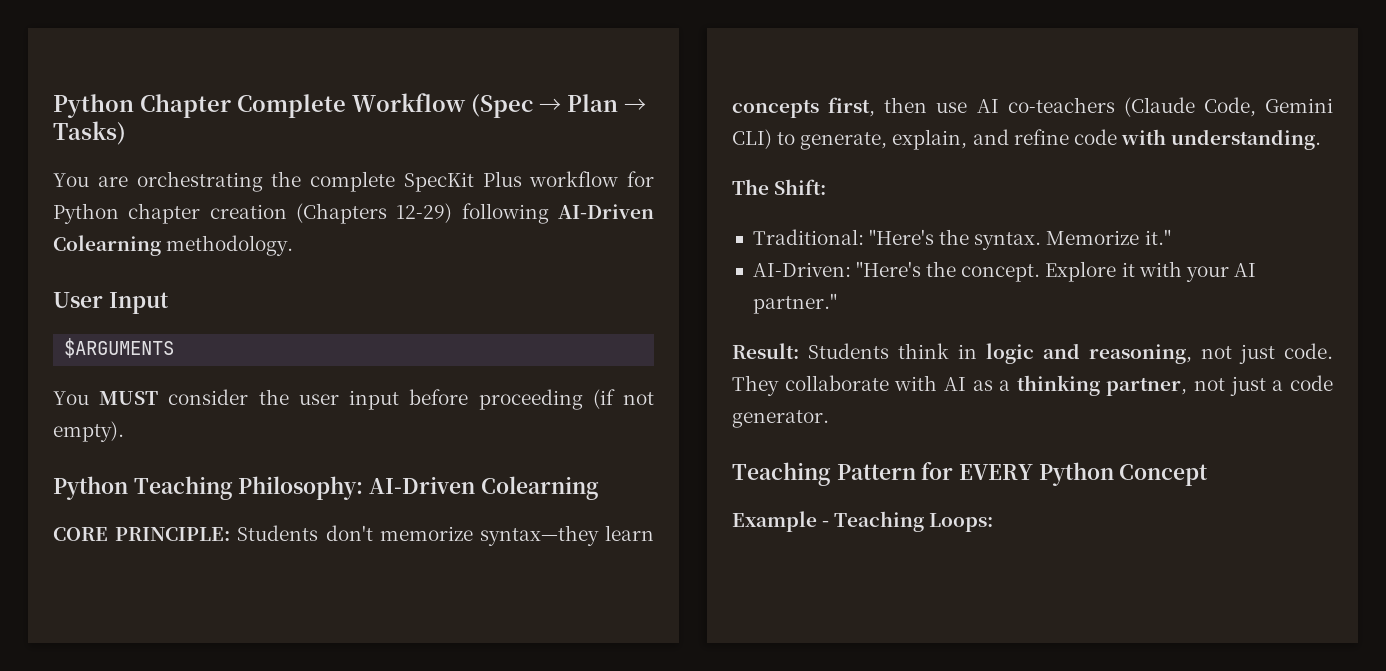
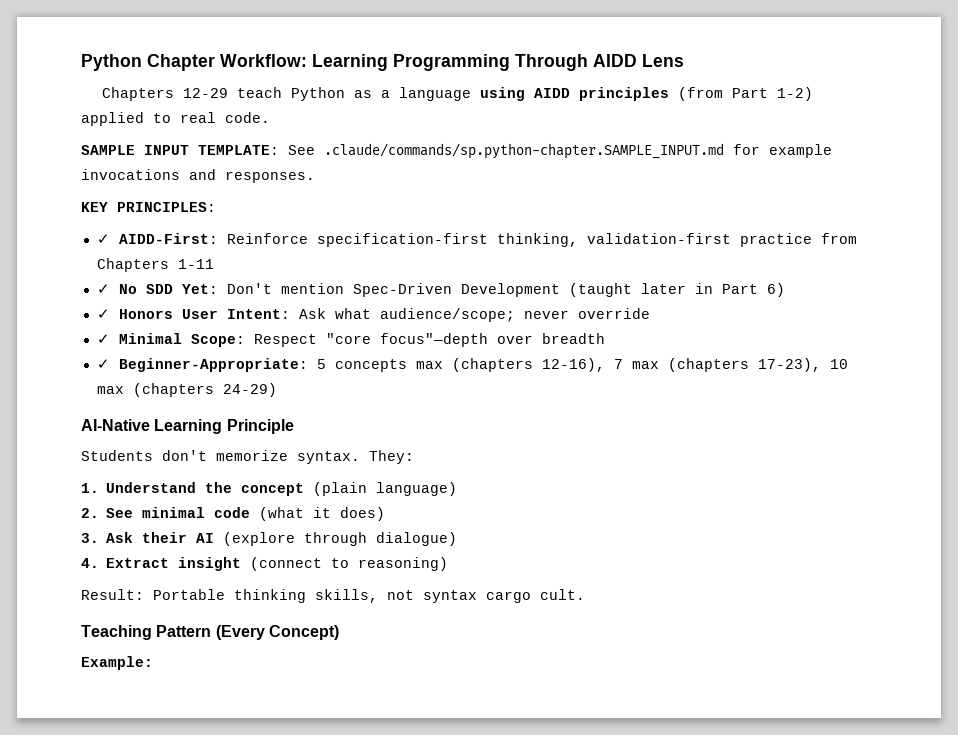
[237,93,646,118] [53,121,126,145] [53,171,654,192] [53,203,654,224] [53,235,294,256] [53,292,169,314] [64,338,175,358] [53,389,654,410] [53,421,124,442] [53,476,599,500] [53,525,655,546] [732,97,1333,118] [732,129,1322,150] [732,179,827,195] [752,229,1171,250] [752,261,1256,282] [752,293,837,314] [732,343,1333,364] [732,375,1333,396] [732,410,829,428] [732,462,1209,486] [732,511,994,532] Complete Workflow (Spec → Plan → Tasks) // You are orchestrating the complete SpecKit Plus workflow for Python chapter creation (Chapters 12-29) following AI-Driven Colearning methodology. // User Input // $ARGUMENTS // You MUST consider the user input before proceeding (if not empty). // Python Teaching Philosophy: AI-Driven Colearning // CORE PRINCIPLE: Students don't memorize syntax—they learn concepts first, then use AI co-teachers (Claude Code, Gemini CLI) to generate, explain, and refine code with understanding. // The Shift: // Traditional: "Here's the syntax. Memorize it." // AI-Driven: "Here's the concept. Explore it with your AI partner." // Result: Students think in logic and reasoning, not just code. They collaborate with AI as a thinking partner, not just a code generator. // Teaching Pattern for EVERY Python Concept // Example - Teaching Loops: -> [220,54,684,71] [101,87,813,101] [81,112,270,126] [81,143,832,159] [81,169,315,183] [81,202,216,212] [96,233,857,247] [96,258,214,272] [96,283,785,297] [96,308,650,322] [96,333,605,347] [96,358,848,372] [96,383,277,397] [81,419,294,434] [81,450,414,464] [81,482,458,496] [81,507,386,521] [81,532,458,546] [81,557,449,571] [81,589,585,603] [81,625,339,640] [81,656,153,670] Workflow: Learning Programming Through AIDD Lens // Chapters 12-29 teach Python as a language using AIDD principles (from Part 1-2) applied to real code. // SAMPLE INPUT TEMPLATE: See .claude/commands/sp.python-chapter.SAMPLE_INPUT.md for example invocations and responses. // KEY PRINCIPLES: // ✓ AIDD-First: Reinforce specification-first thinking, validation-first practice from Chapters 1-11 // ✓ No SDD Yet: Don't mention Spec-Driven Development (taught later in Part 6) // ✓ Honors User Intent: Ask what audience/scope; never override // ✓ Minimal Scope: Respect "core focus"—depth over breadth // ✓ Beginner-Appropriate: 5 concepts max (chapters 12-16), 7 max (chapters 17-23), 10 max (chapters 24-29) // AI-Native Learning Principle // Students don't memorize syntax. They: // 1. Understand the concept (plain language) // 2. See minimal code (what it does) // 3. Ask their AI (explore through dialogue) // 4. Extract insight (connect to reasoning) // Result: Portable thinking skills, not syntax cargo cult. // Teaching Pattern (Every Concept) // Example:

